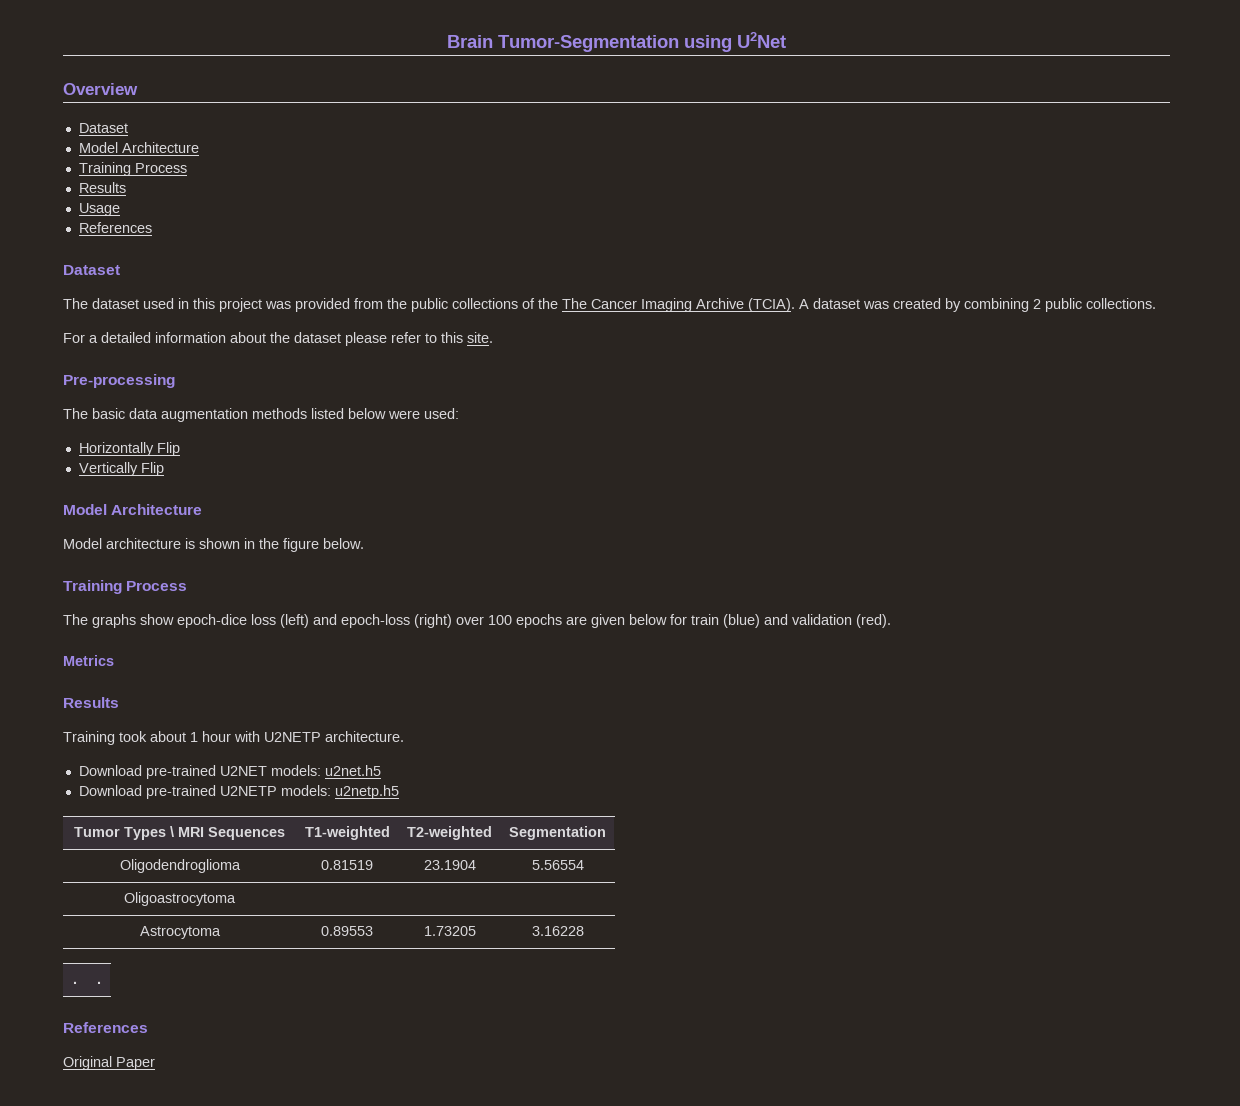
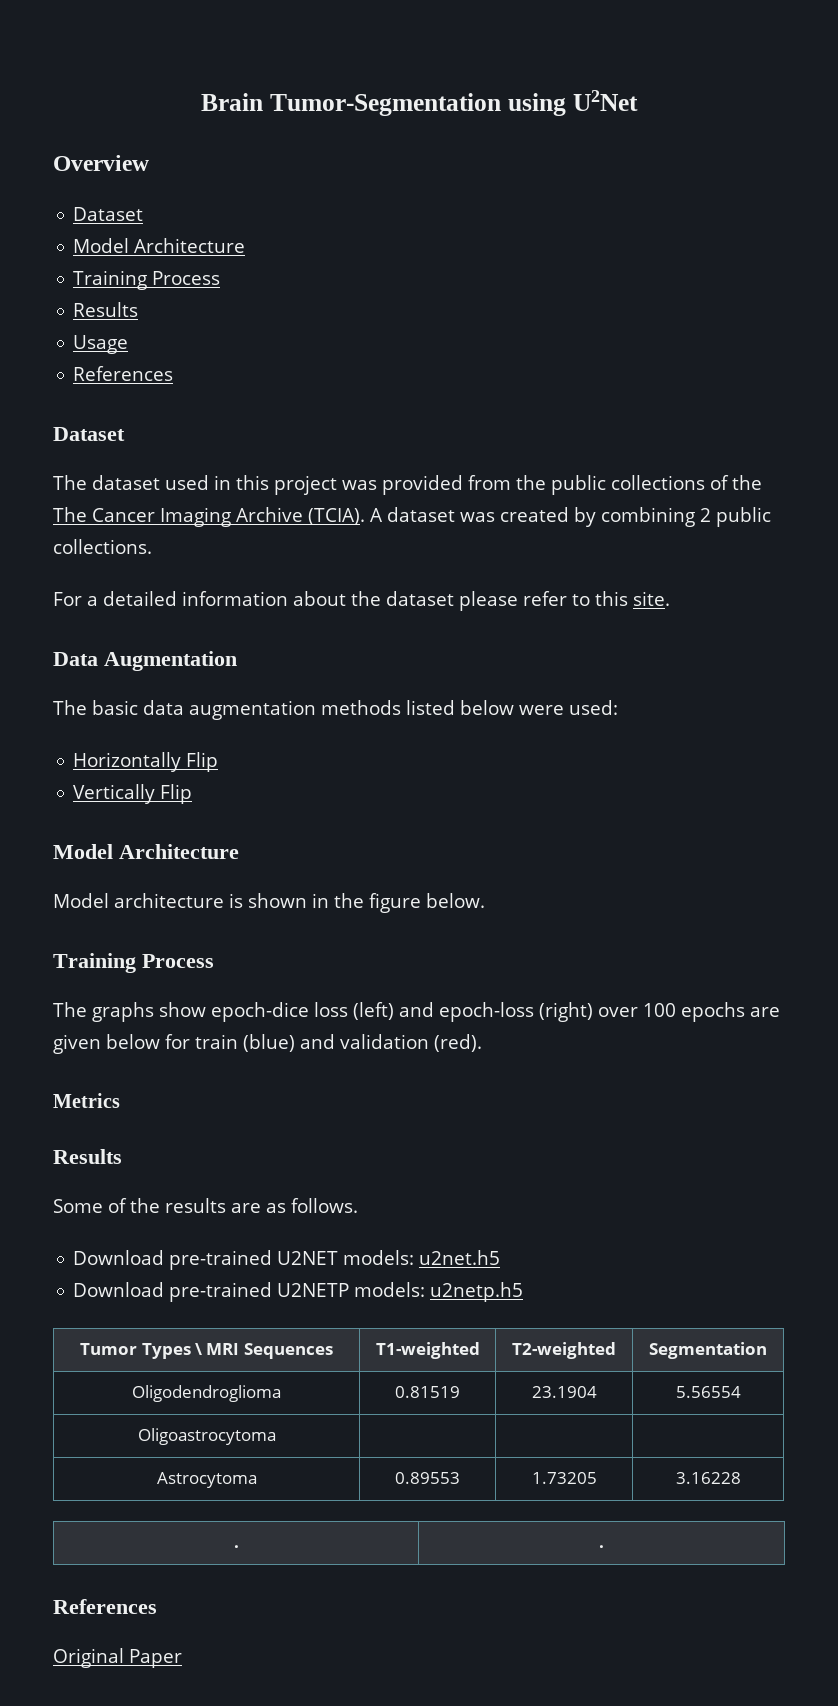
[63,374,175,388] Pre-processing -> [53,651,237,671] Data Augmentation
[63,731,404,745] Training took about 1 hour with U2NETP architecture. -> [53,1198,358,1213] Some of the results are as follows.

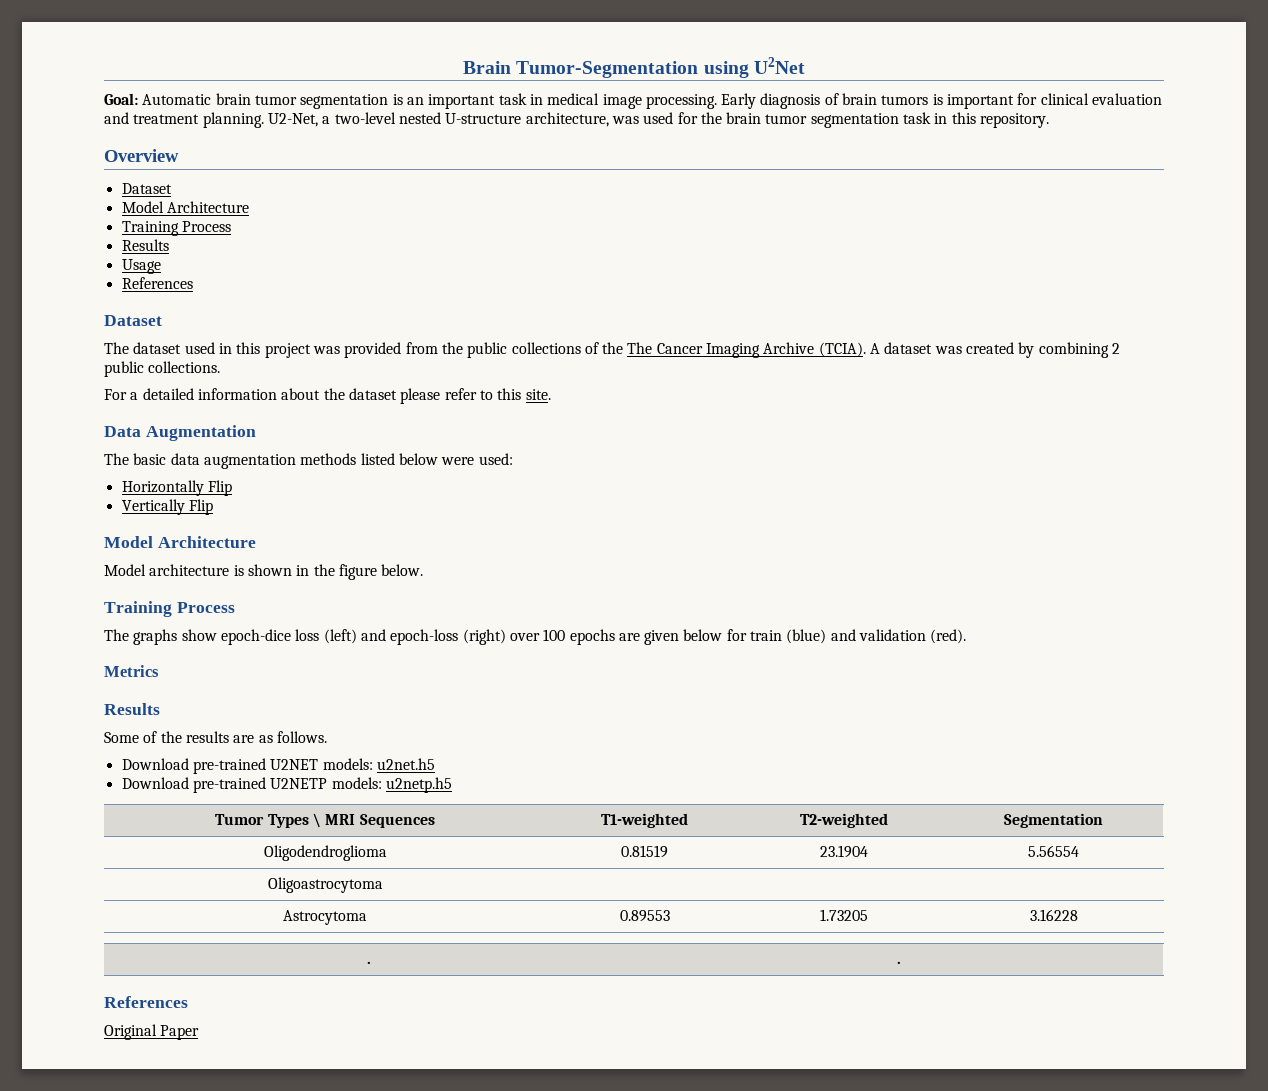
(638, 100) none -> [104,93,1163,109] [104,112,1050,128] // Goal: Automatic brain tumor segmentation is an important task in medical image processing. Early diagnosis of brain tumors is important for clinical evaluation and treatment planning. U2-Net, a two-level nested U-structure architecture, was used for the brain tumor segmentation task in this repository.

